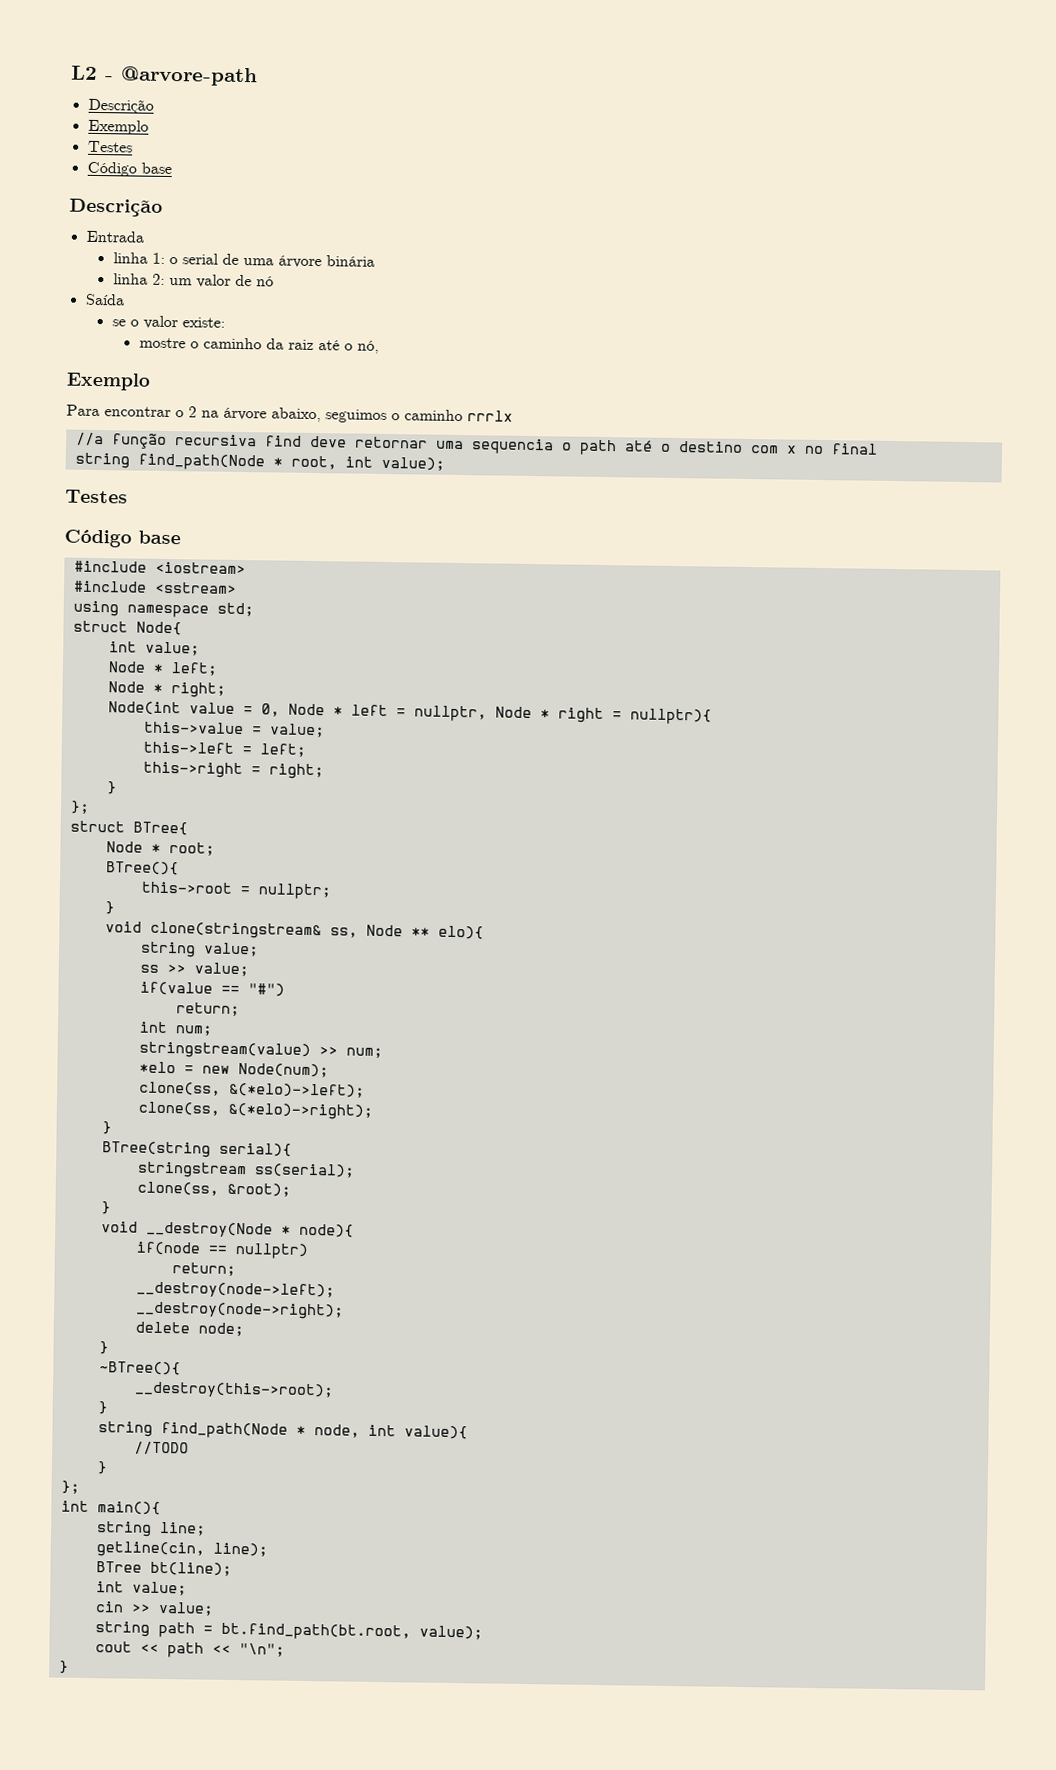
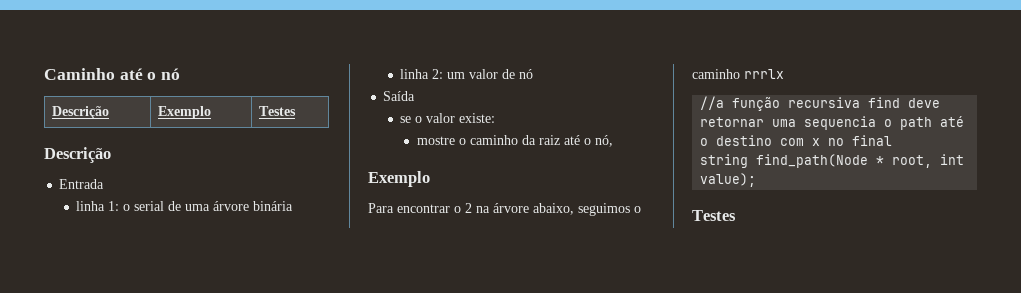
[71,65,258,87] [87,98,154,114] [87,119,149,135] [87,140,133,153] [86,161,172,177] L2 - @arvore-path // Descrição // Exemplo // Testes // Código base -> [44,68,181,80] [52,106,110,119] [158,106,212,119] [259,106,297,116] Caminho até o nó // Descrição | Exemplo | Testes
[64,529,181,548] [73,560,246,575] [73,580,237,594] [72,600,254,618] [72,620,182,636] [108,641,200,656] [107,661,218,676] [107,681,226,698] [107,701,712,725] [143,721,325,738] [142,741,306,757] [142,761,324,780] [106,781,117,795] [69,800,90,814] [69,820,188,836] [105,841,215,856] [105,861,179,876] [140,881,331,900] [104,901,115,915] [104,921,484,940] [139,941,259,958] [139,962,249,977] [139,981,285,997] [175,1002,240,1017] [138,1021,213,1036] [138,1041,383,1060] [138,1061,329,1078] [138,1081,365,1098] [137,1101,373,1120] [101,1121,112,1135] [101,1141,292,1158] [136,1161,355,1179] [136,1181,291,1197] [100,1201,111,1215] [100,1221,354,1238] [135,1241,309,1259] [171,1262,236,1277] [135,1281,335,1299] [135,1301,344,1320] [134,1321,244,1337] [98,1341,109,1355] [98,1361,181,1376] [133,1381,334,1399] [97,1401,108,1415] [97,1421,468,1440] [133,1441,189,1456] [96,1461,108,1475] [60,1480,80,1494] [60,1500,161,1515] [95,1521,206,1537] [95,1541,268,1558] [95,1561,232,1576] [95,1581,187,1596] [94,1601,214,1616] [94,1621,483,1641] [94,1641,285,1658] [58,1660,69,1674] // Código base // #include <iostream> // #include <sstream> // using namespace std; // struct Node{ // int value; // Node * left; // Node * right; // Node(int value = 0, Node * left = nullptr, Node * right = nullptr){ // this->value = value; // this->left = left; // this->right = right; // } // }; // struct BTree{ // Node * root; // BTree(){ // this->root = nullptr; // } // void clone(stringstream& ss, Node ** elo){ // string value; // ss >> value; // if(value == "#") // return; // int num; // stringstream(value) >> num; // *elo = new Node(num); // clone(ss, &(*elo)->left); // clone(ss, &(*elo)->right); // } // BTree(string serial){ // stringstream ss(serial); // clone(ss, &root); // } // void __destroy(Node * node){ // if(node == nullptr) // return; // __destroy(node->left); // __destroy(node->right); // delete node; // } // ~BTree(){ // __destroy(this->root); // } // string find_path(Node * node, int value){ // //TODO // } // }; // int main(){ // string line; // getline(cin, line); // BTree bt(line); // int value; // cin >> value; // string path = bt.find_path(bt.root, value); // cout << path << "\n"; // } -> (736, 215) none

